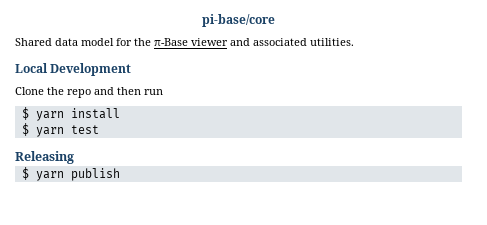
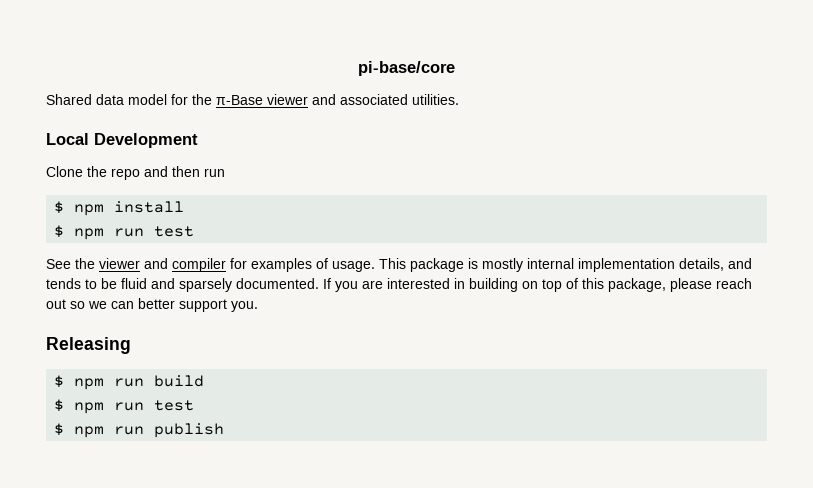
[35,111,64,121] yarn -> [74,204,105,216] npm
[35,125,99,137] [15,151,74,164] [21,167,64,181] yarn test // Releasing // $ yarn -> [74,226,195,240] [46,258,752,272] [46,278,752,292] [46,298,258,312] [46,337,131,354] [54,375,205,390] [54,399,195,414] [54,423,145,438] npm run test // See the viewer and compiler for examples of usage. This package is mostly internal implementation details, and tends to be fluid and sparsely documented. If you are interested in building on top of this package, please reach out so we can better support you. // Releasing // $ npm run build // $ npm run test // $ npm run

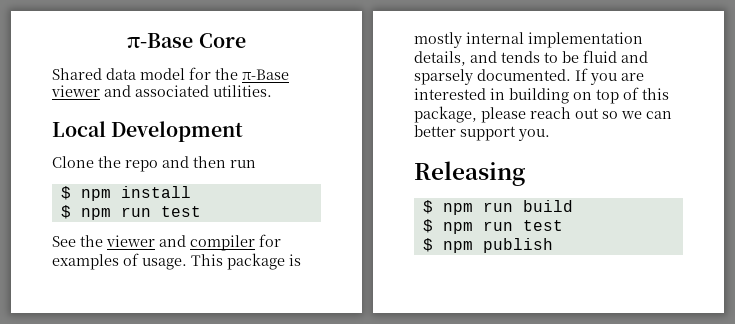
[358,61,455,76] pi-base/core -> [127,33,246,48] π-Base Core
[114,426,145,435] run -> (473, 247) none

